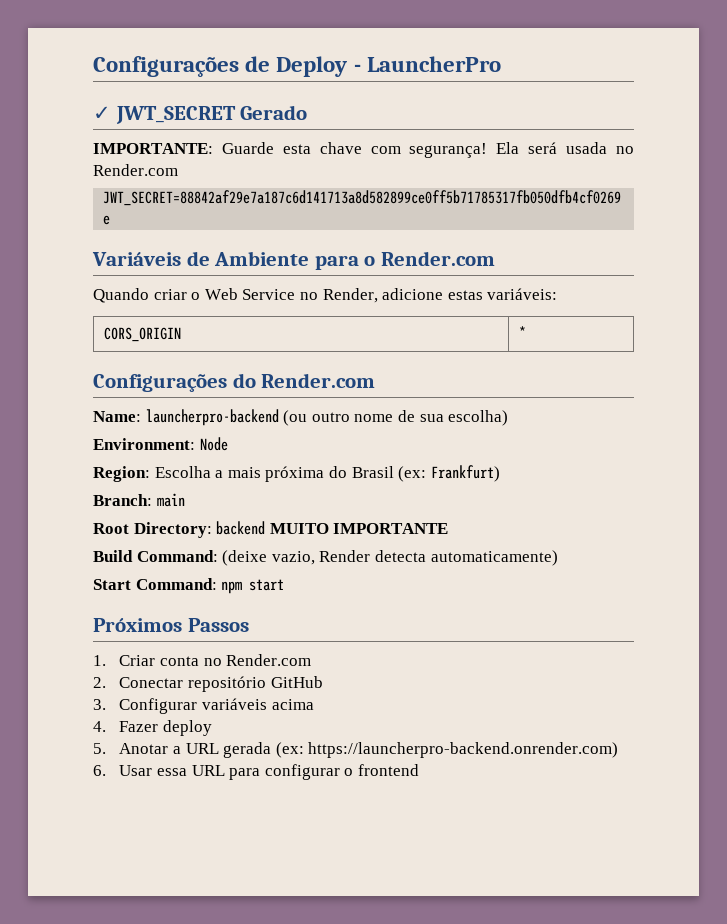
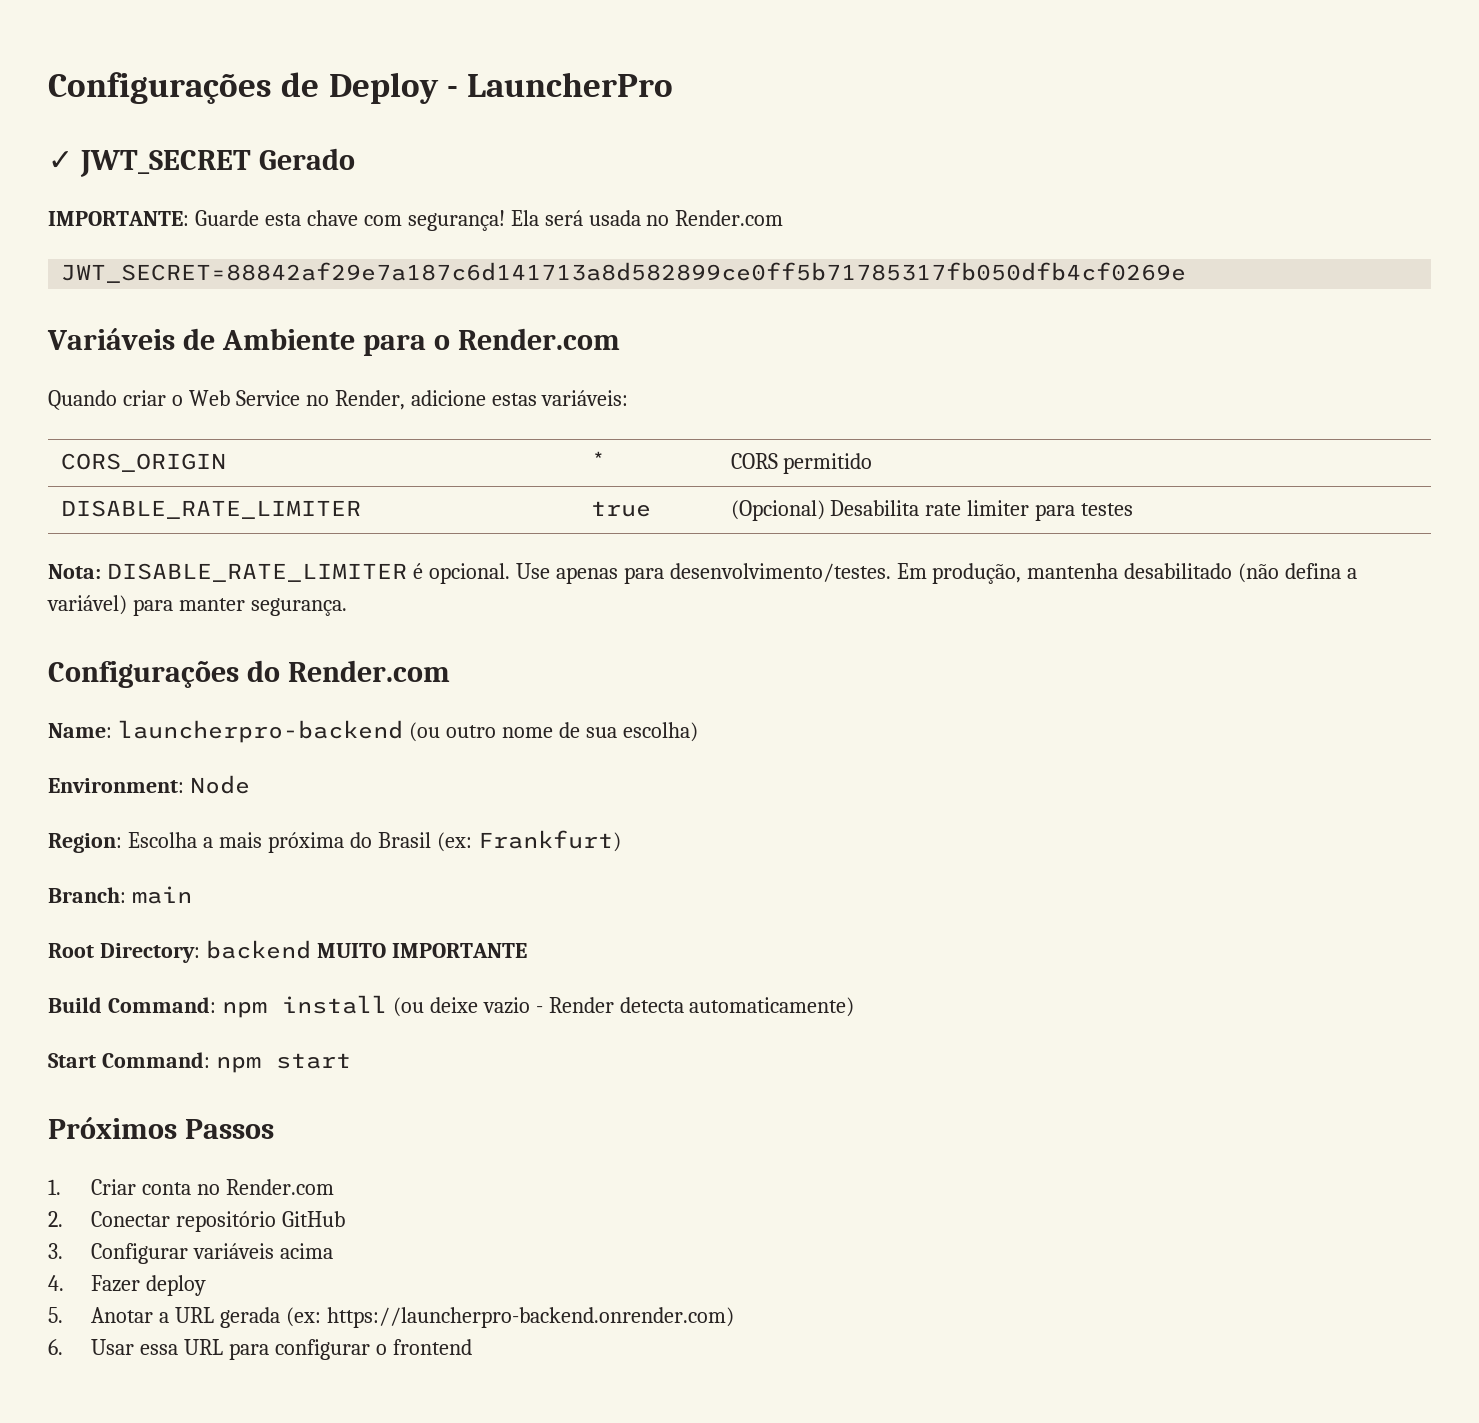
(526, 332) none -> [730,453,873,474] [60,500,361,519] [590,501,651,517] [730,500,1134,521] [48,563,1358,584] [47,595,347,616] | CORS permitido // DISABLE_RATE_LIMITER | true | (Opcional) Desabilita rate limiter para testes // Nota: DISABLE_RATE_LIMITER é opcional. Use apenas para desenvolvimento/testes. Em produção, mantenha desabilitado (não defina a variável) para manter segurança.
[222,550,315,566] (deixe vazio, -> [221,995,543,1018] npm install (ou deixe vazio -

